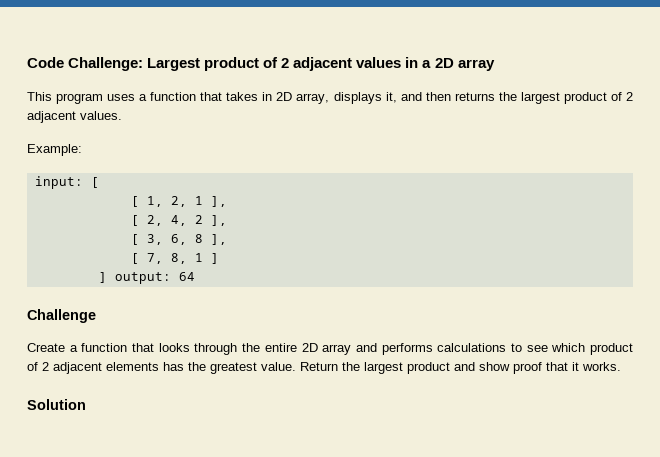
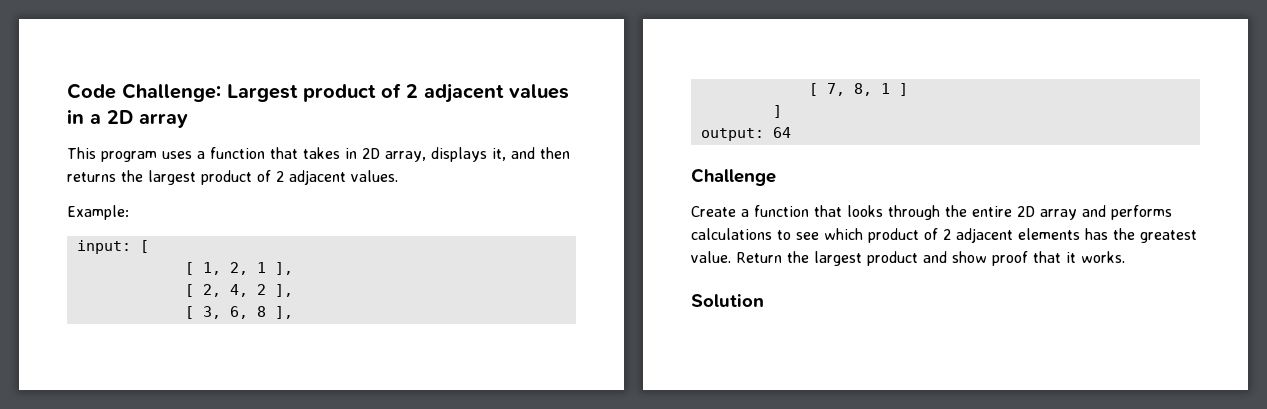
(107, 277) none -> (782, 111) //

